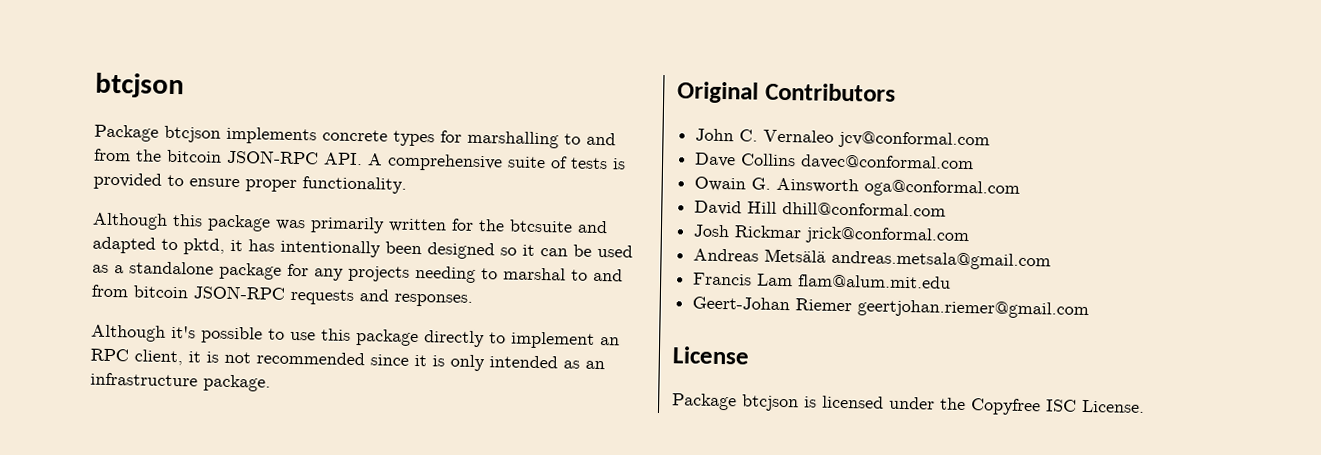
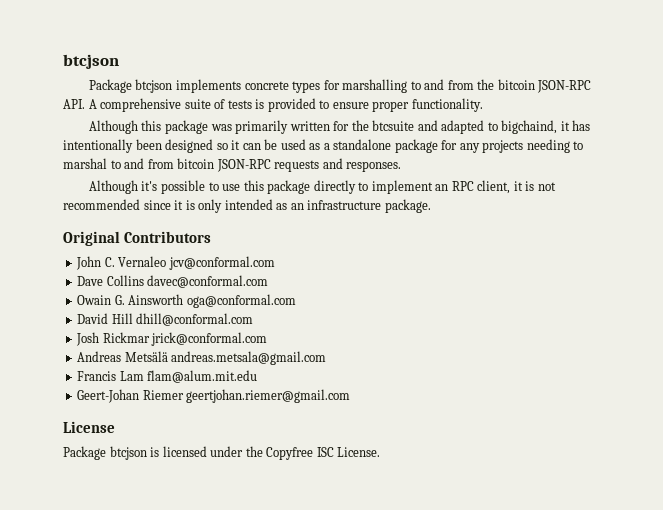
[183,238,225,255] pktd, -> [501,120,558,134] bigchaind,

